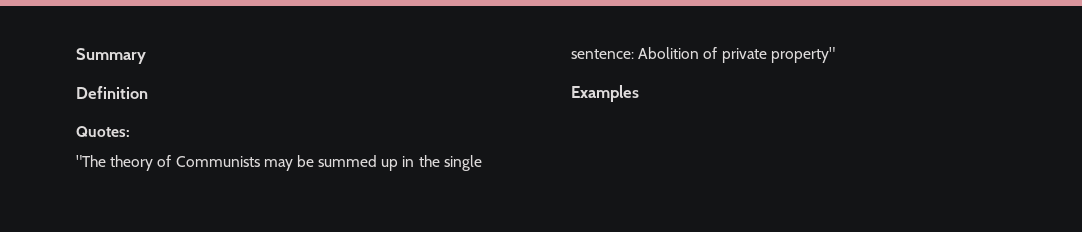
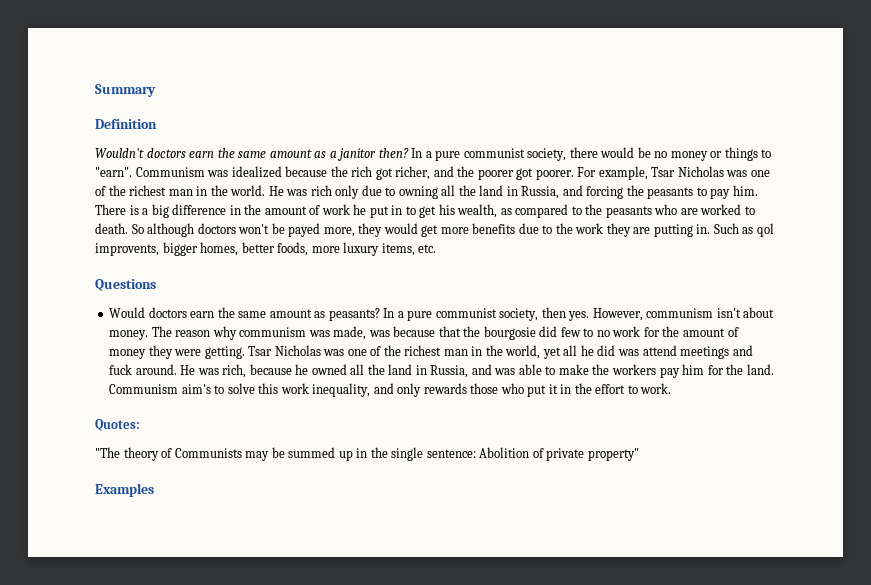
(148, 92) none -> [95,147,772,161] [95,166,770,180] [95,185,758,199] [95,204,755,218] [95,223,774,237] [95,242,437,256] [95,279,156,291] [109,307,775,321] [109,326,739,340] [109,345,753,359] [109,364,774,378] [109,383,672,397] // Wouldn't doctors earn the same amount as a janitor then? In a pure communist society, there would be no money or things to "earn". Communism was idealized because the rich got richer, and the poorer got poorer. For example, Tsar Nicholas was one of the richest man in the world. He was rich only due to owning all the land in Russia, and forcing the peasants to pay him. There is a big difference in the amount of work he put in to get his wealth, as compared to the peasants who are worked to death. So although doctors won't be payed more, they would get more benefits due to the work they are putting in. Such as qol improvents, bigger homes, better foods, more luxury items, etc. // Questions // Would doctors earn the same amount as peasants? In a pure communist society, then yes. However, communism isn't about money. The reason why communism was made, was because that the bourgosie did few to no work for the amount of money they were getting. Tsar Nicholas was one of the richest man in the world, yet all he did was attend meetings and fuck around. He was rich, because he owned all the land in Russia, and was able to make the workers pay him for the land. Communism aim's to solve this work inequality, and only rewards those who put it in the effort to work.

